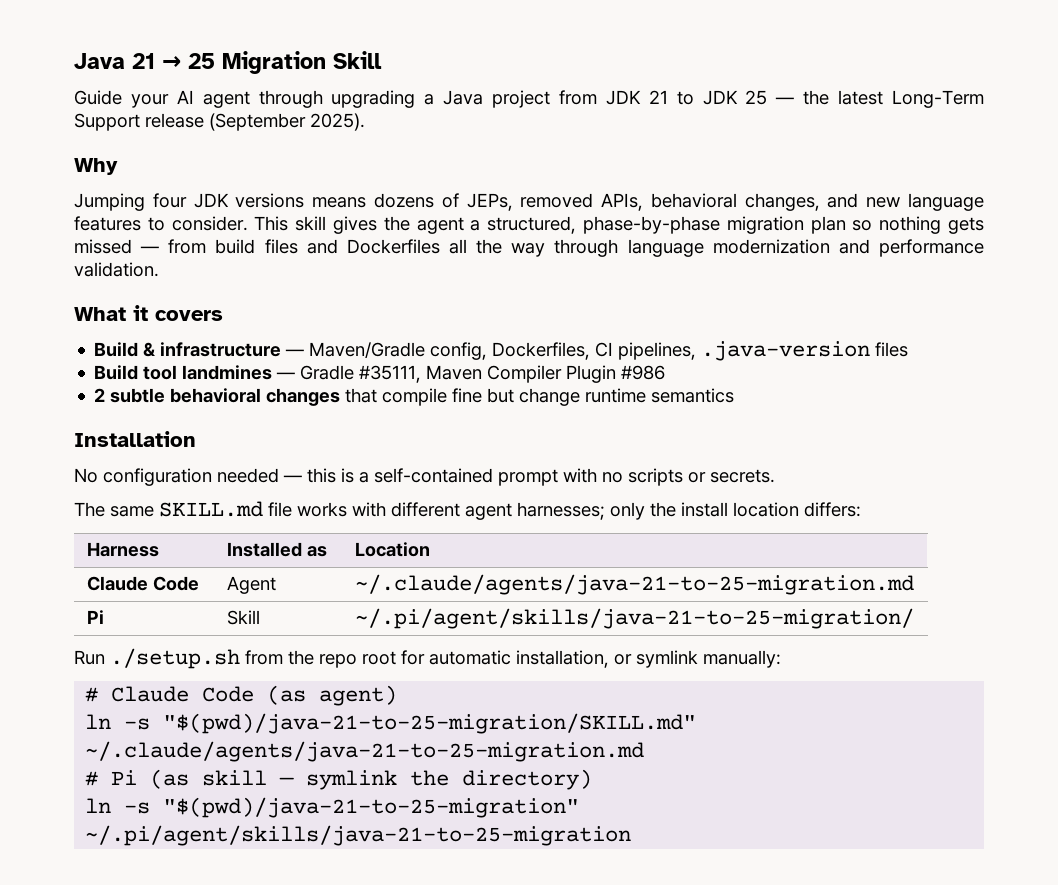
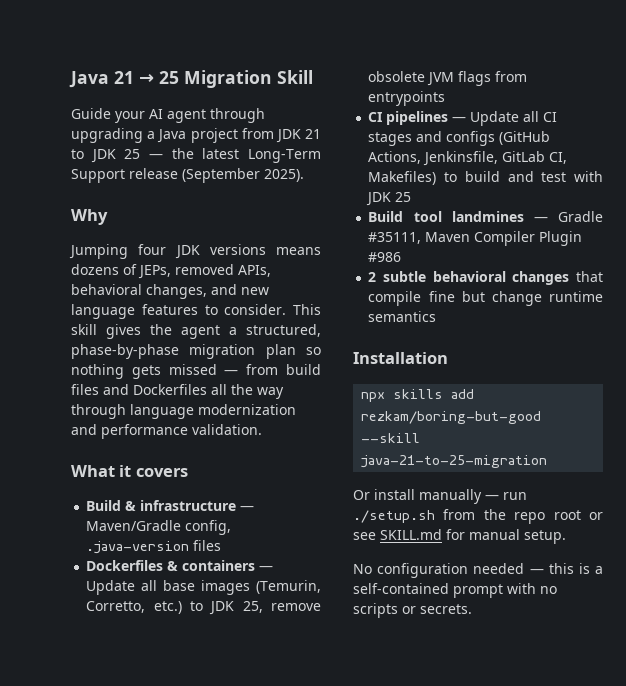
[492,342,697,360] Dockerfiles, CI pipelines, -> (232, 527) none
(909, 349) none -> [86,560,274,571] [86,580,321,595] [86,601,321,615] [368,71,528,86] [368,91,446,106] [368,111,558,126] [368,131,551,146] [368,151,568,166] [368,171,603,185] [366,192,412,206] // Dockerfiles & containers — Update all base images (Temurin, Corretto, etc.) to JDK 25, remove obsolete JVM flags from entrypoints // CI pipelines — Update all CI stages and configs (GitHub Actions, Jenkinsfile, GitLab CI, Makefiles) to build and test with JDK 25
(196, 439) none -> [361,389,475,402] [361,411,542,424] [361,433,421,443] [361,455,548,468] [353,489,527,504] [353,509,603,524] [353,529,566,544] // npx skills add rezkam/boring-but-good --skill java-21-to-25-migration // Or install manually — run ./setup.sh from the repo root or see SKILL.md for manual setup.
[74,501,861,520] [86,542,159,557] [226,542,327,557] [354,542,430,557] [86,576,199,591] [226,576,276,594] [354,574,914,595] [86,610,104,624] [226,610,260,625] [354,608,914,629] [74,648,781,669] [85,685,398,706] [85,713,697,734] [85,741,645,762] [85,769,593,790] [85,797,580,818] [85,825,632,846] // The same SKILL.md file works with different agent harnesses; only the install location differs: // Harness | Installed as | Location // Claude Code | Agent | ~/.claude/agents/java-21-to-25-migration.md // Pi | Skill | ~/.pi/agent/skills/java-21-to-25-migration/ // Run ./setup.sh from the repo root for automatic installation, or symlink manually: // # Claude Code (as agent) // ln -s "$(pwd)/java-21-to-25-migration/SKILL.md" ~/.claude/agents/java-21-to-25-migration.md // # Pi (as skill — symlink the directory) // ln -s "$(pwd)/java-21-to-25-migration" ~/.pi/agent/skills/java-21-to-25-migration -> (472, 609) none

